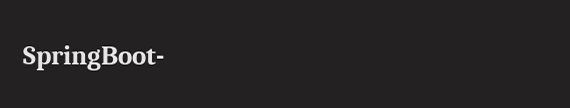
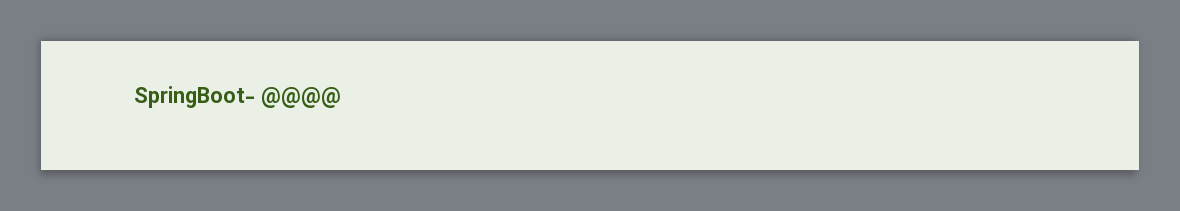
(165, 58) none -> [260,87,341,108] @@@@

